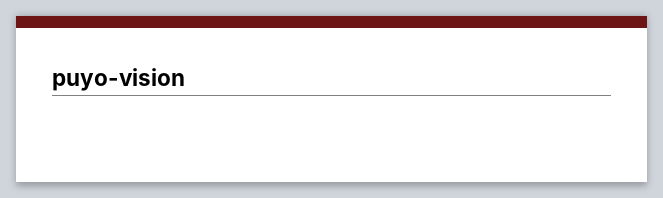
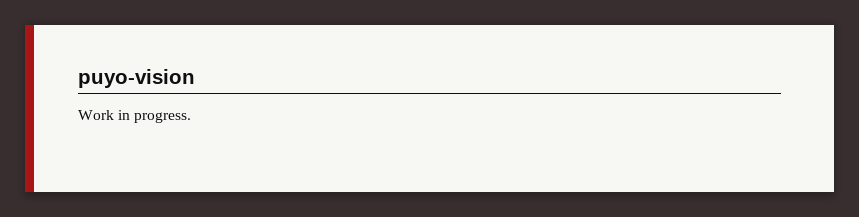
(185, 79) none -> [78,110,192,123] // Work in progress.

